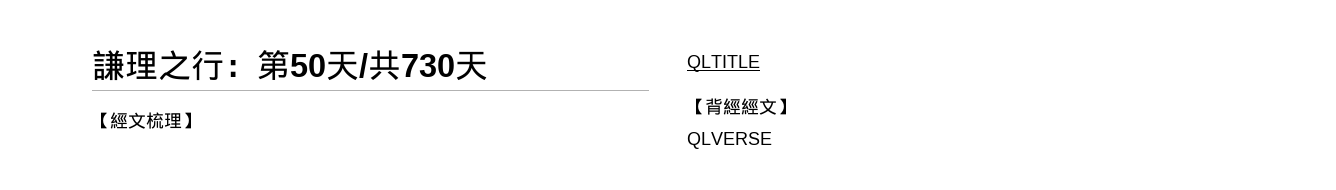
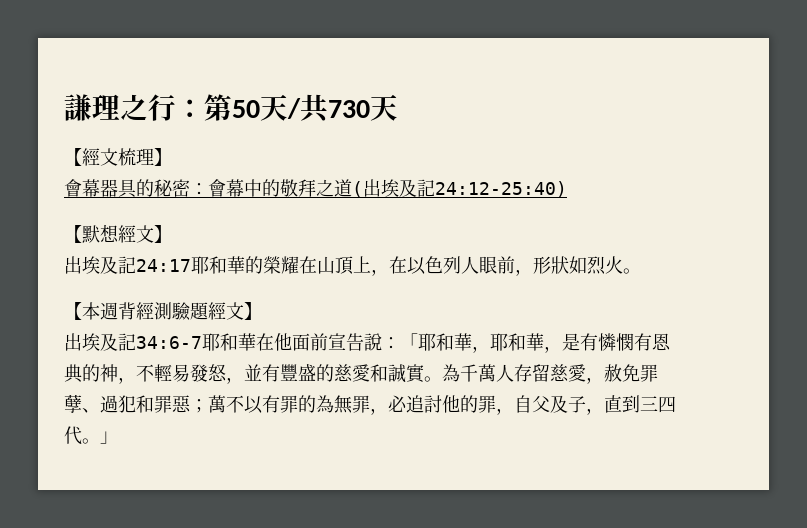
[687,55,760,72] [687,98,795,115] [687,132,772,149] QLTITLE // 【背經經文】 // QLVERSE -> [64,179,567,198] [64,224,172,243] [64,256,641,276] [64,302,262,321] [64,333,671,353] [64,364,658,384] [64,394,676,415] [64,426,118,445] 會幕器具的秘密：會幕中的敬拜之道(出埃及記24:12-25:40) // 【默想經文】 // 出埃及記24:17耶和華的榮耀在山頂上，在以色列人眼前，形狀如烈火。 // 【本週背經測驗題經文】 // 出埃及記34:6-7耶和華在他面前宣告說：「耶和華，耶和華，是有憐憫有恩典的神，不輕易發怒，並有豐盛的慈愛和誠實。為千萬人存留慈愛，赦免罪孽、過犯和罪惡；萬不以有罪的為無罪，必追討他的罪，自父及子，直到三四代。」

